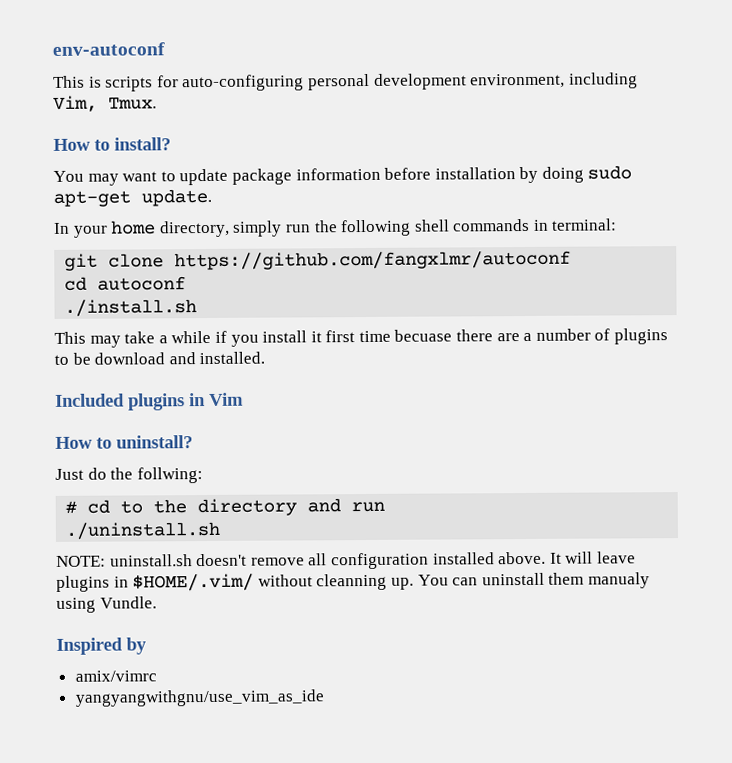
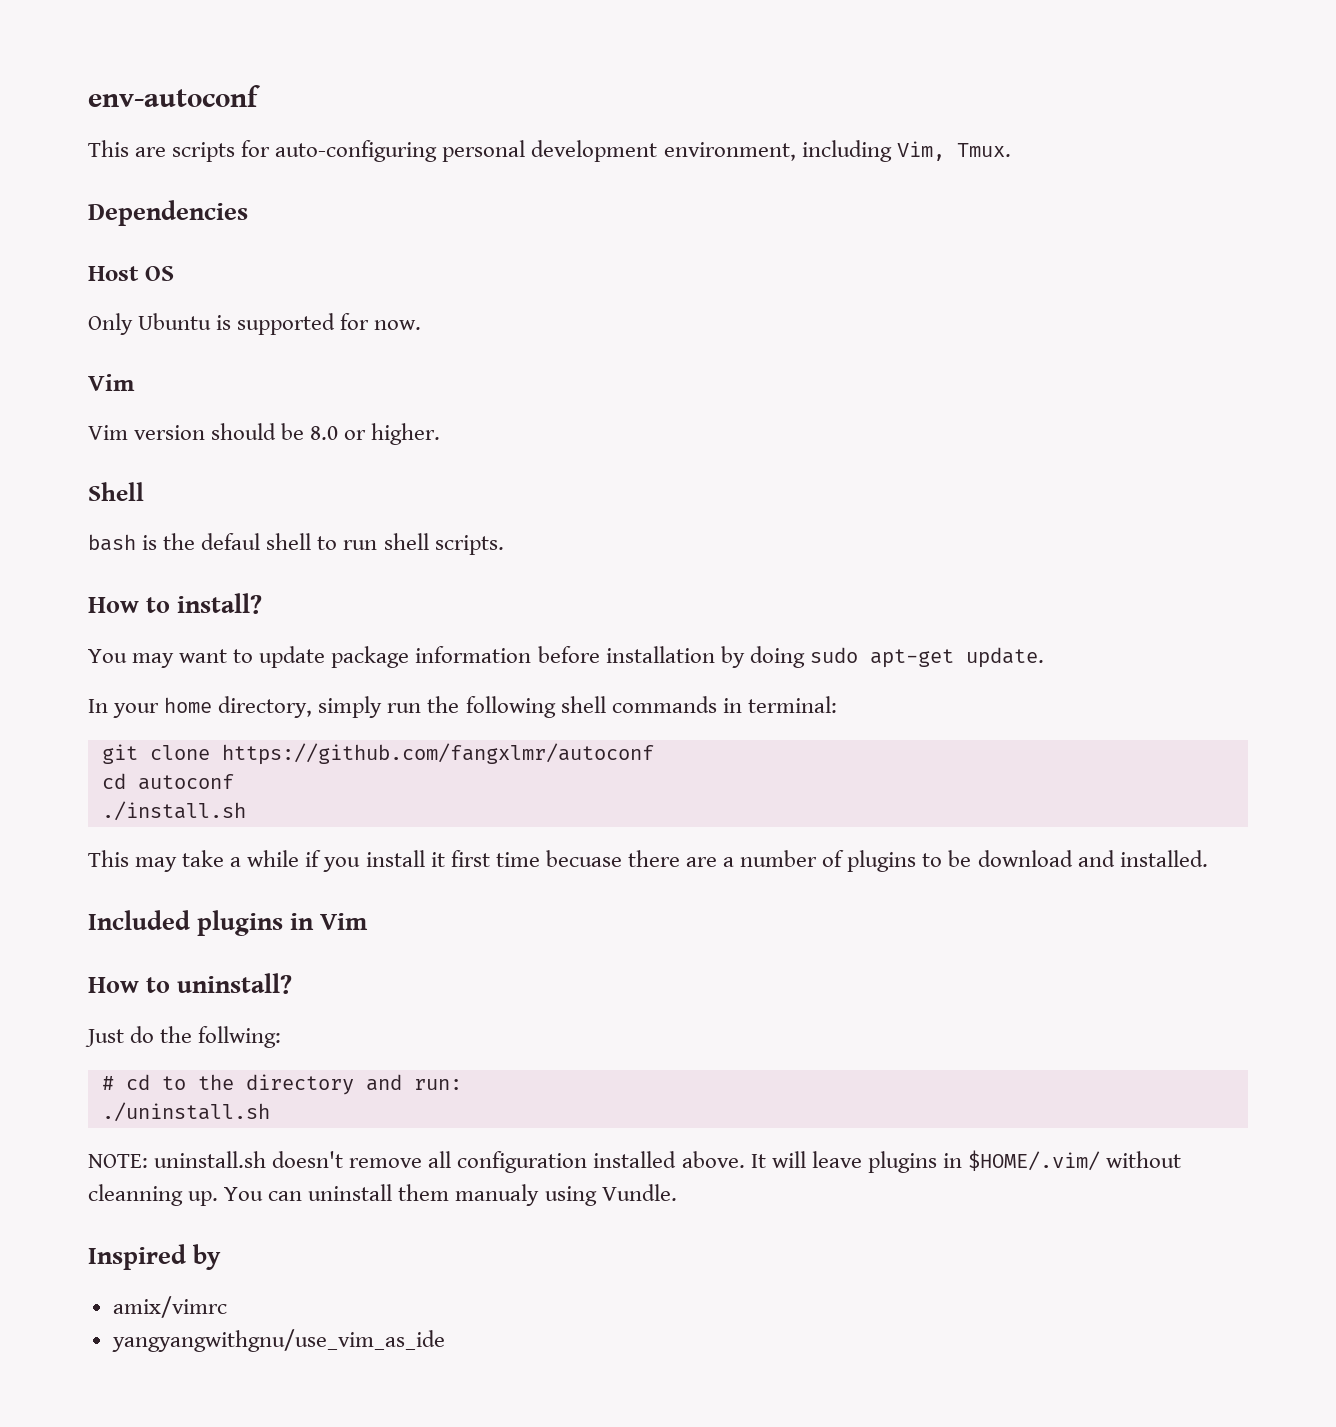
[88,76,102,88] is -> [135,147,167,157] are
(157, 103) none -> [88,200,248,226] [88,266,174,281] [88,313,422,335] [88,374,135,391] [88,423,441,445] [88,482,144,501] [88,533,504,555] // Dependencies // Host OS // Only Ubuntu is supported for now. // Vim // Vim version should be 8.0 or higher. // Shell // bash is the defaul shell to run shell scripts.
[351,501,386,513] run -> [413,1079,462,1090] run:

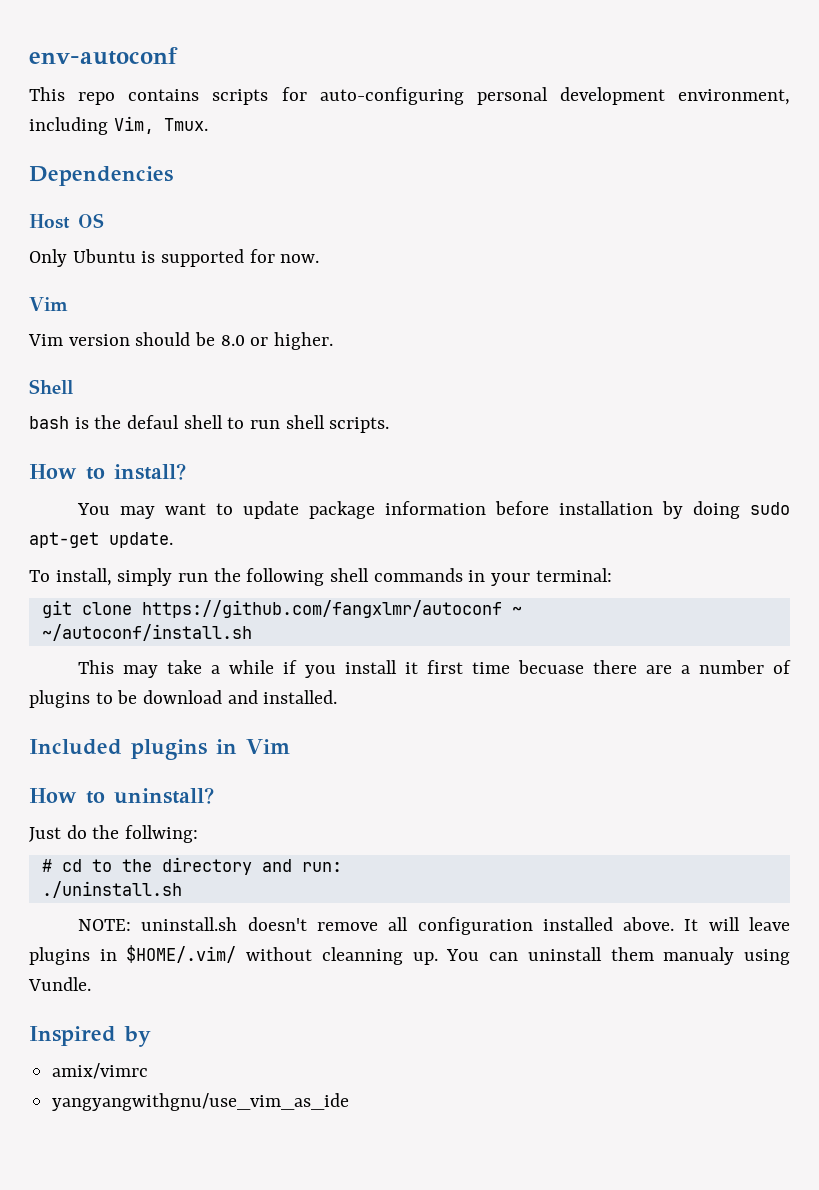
[135,147,167,157] are -> [78,89,200,105] repo contains
[88,696,313,718] In your home directory, -> [29,568,112,586] To install,
(742, 705) none -> [491,573,531,586] your
[101,773,234,790] [101,801,246,821] // cd autoconf // ./install.sh -> [511,606,522,615] [41,624,252,641] ~ // ~/autoconf/install.sh

